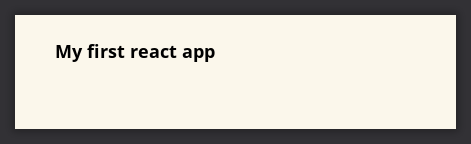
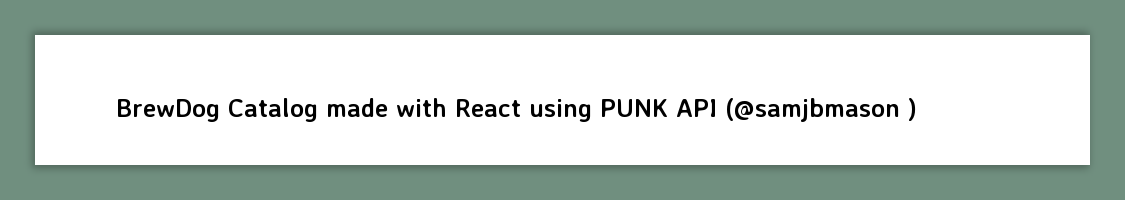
[55,44,215,62] My first react app -> [116,98,917,122] BrewDog Catalog made with React using PUNK API (@samjbmason )

